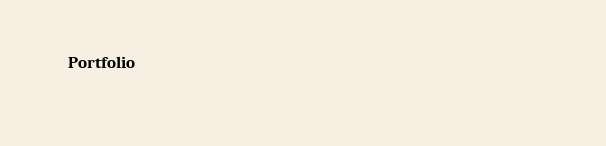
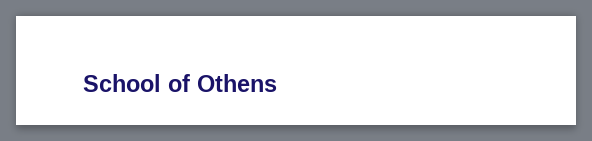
[68,56,135,68] Portfolio -> [83,74,277,92] School of Othens

